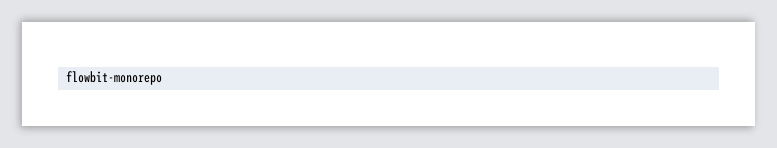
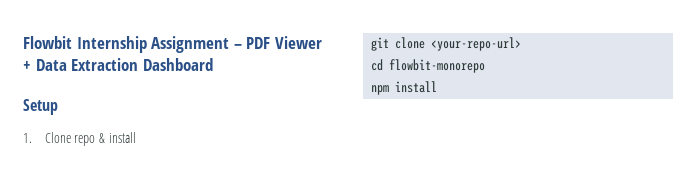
(65, 78) none -> [23,36,322,53] [23,58,213,71] [23,99,58,115] [23,132,136,146] [371,37,522,51] [371,59,384,71] Flowbit Internship Assignment – PDF Viewer + Data Extraction Dashboard // Setup // 1. Clone repo & install // git clone <your-repo-url> // cd
(162, 78) none -> [371,81,438,95] // npm install

